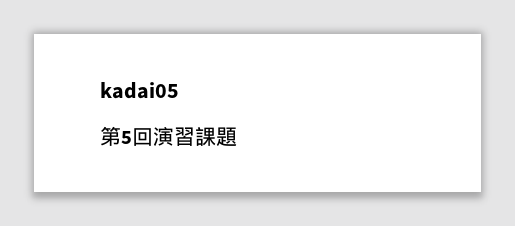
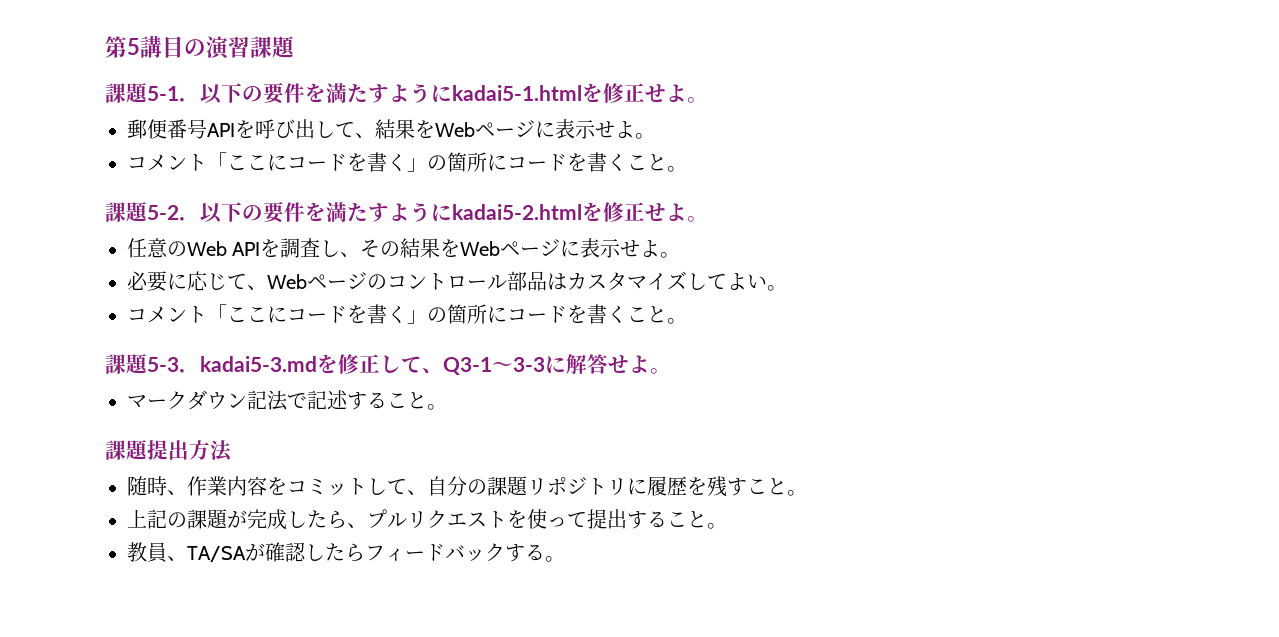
[100,82,179,99] [100,126,153,146] kadai05 // 第5回 -> [105,36,206,58] 第5講目の
(237, 137) none -> [105,83,708,104] [127,119,655,139] [127,152,687,172] [105,202,708,223] [127,238,681,258] [127,271,787,292] [127,304,687,324] [105,354,671,375] [127,390,447,411] [105,440,233,462] [127,476,807,497] [127,509,727,530] [127,542,565,562] // 課題5-1．以下の要件を満たすようにkadai5-1.htmlを修正せよ。 // 郵便番号APIを呼び出して、結果をWebページに表示せよ。 // コメント「ここにコードを書く」の箇所にコードを書くこと。 // 課題5-2．以下の要件を満たすようにkadai5-2.htmlを修正せよ。 // 任意のWeb APIを調査し、その結果をWebページに表示せよ。 // 必要に応じて、Webページのコントロール部品はカスタマイズしてよい。 // コメント「ここにコードを書く」の箇所にコードを書くこと。 // 課題5-3．kadai5-3.mdを修正して、Q3-1～3-3に解答せよ。 // マークダウン記法で記述すること。 // 課題提出方法 // 随時、作業内容をコミットして、自分の課題リポジトリに履歴を残すこと。 // 上記の課題が完成したら、プルリクエストを使って提出すること。 // 教員、TA/SAが確認したらフィードバックする。

